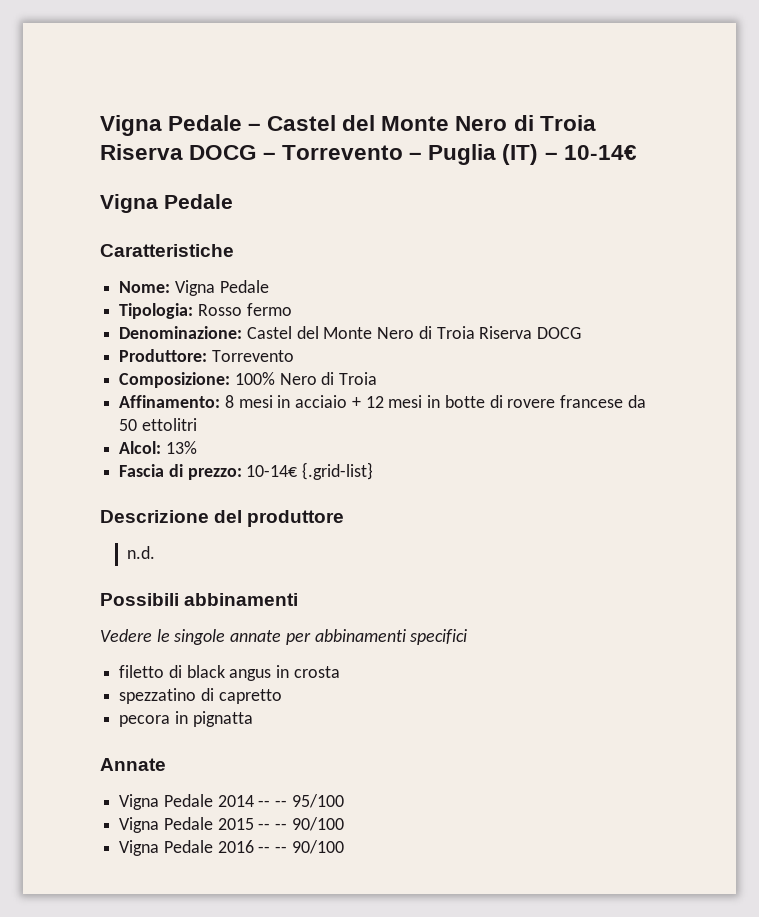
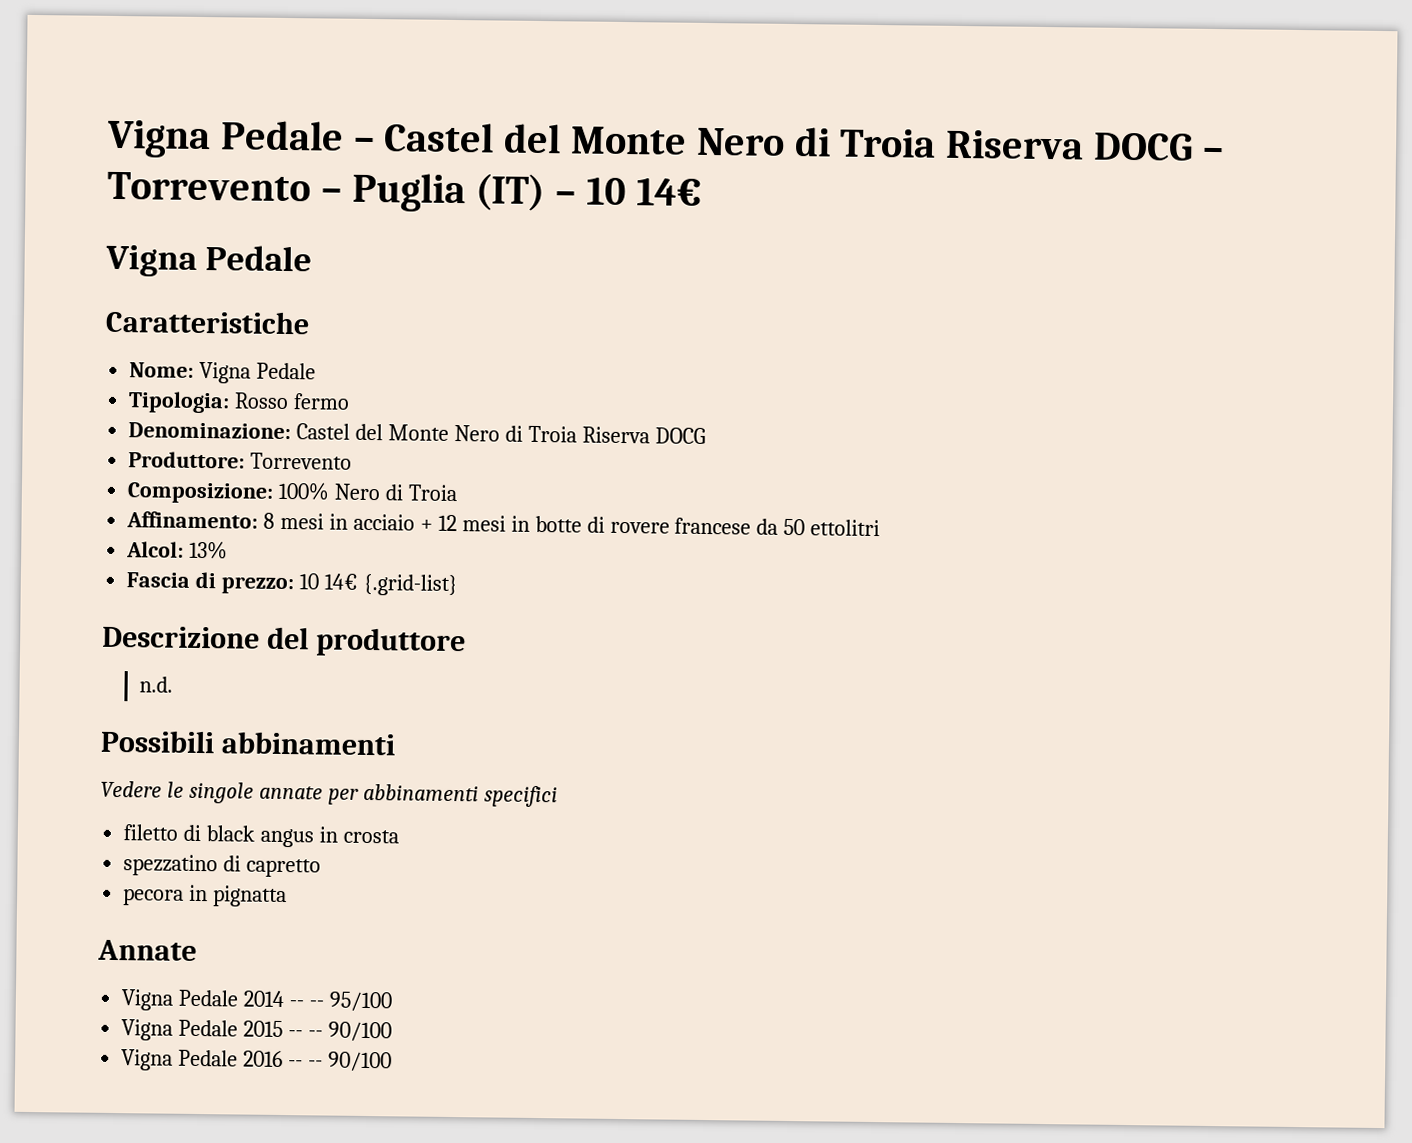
[563,145,637,160] 10-14€ -> [586,176,703,206] 10 14€
[246,465,298,477] 10-14€ -> [299,573,358,590] 10 14€

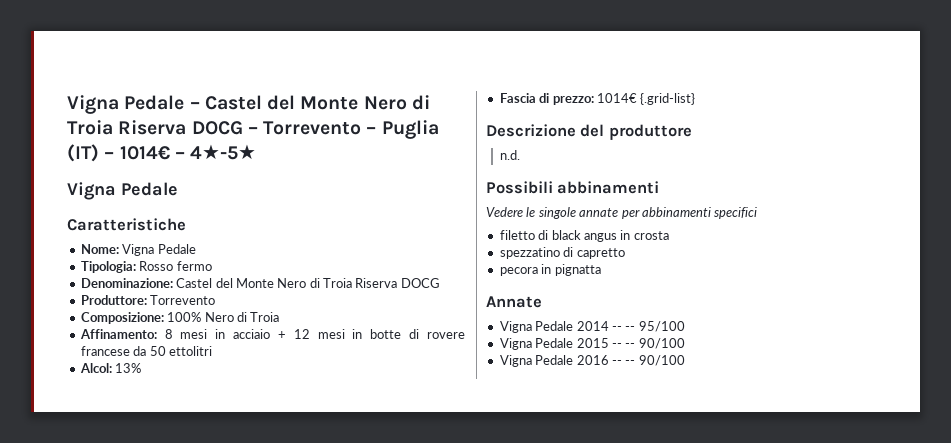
[586,176,703,206] 10 14€ -> [119,144,257,160] 1014€ – 4★-5★
[299,573,358,590] 10 14€ -> [596,93,637,103] 1014€

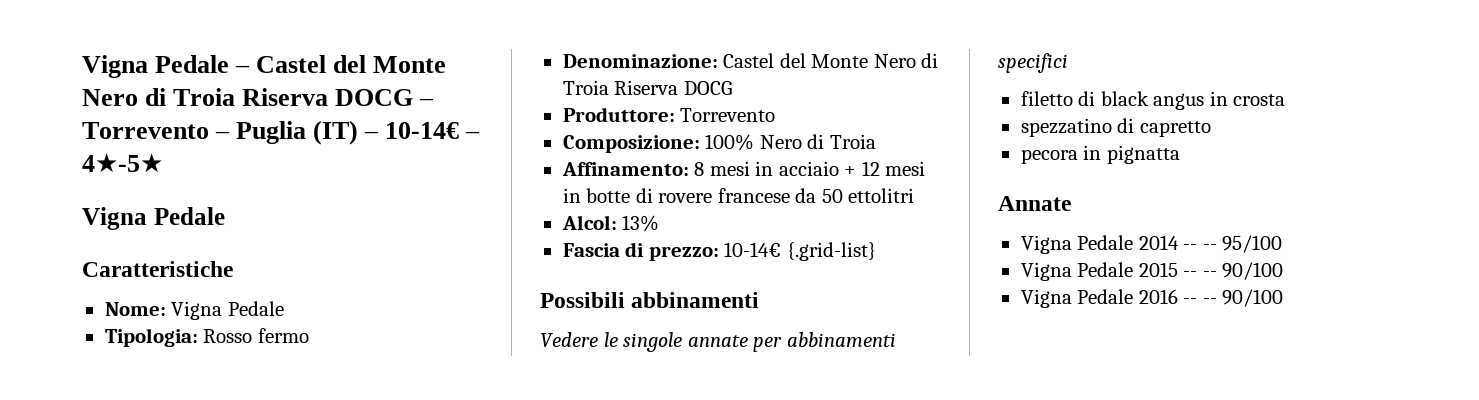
[119,146,170,160] 1014€ -> [385,122,460,139] 10-14€
[596,93,637,103] 1014€ -> [724,242,782,257] 10-14€
[486,124,692,140] [499,150,520,160] // Descrizione del produttore // n.d. -> (876, 251) none

